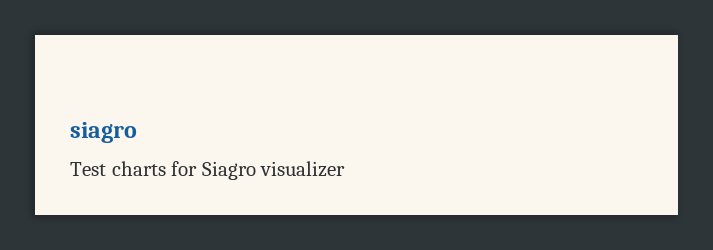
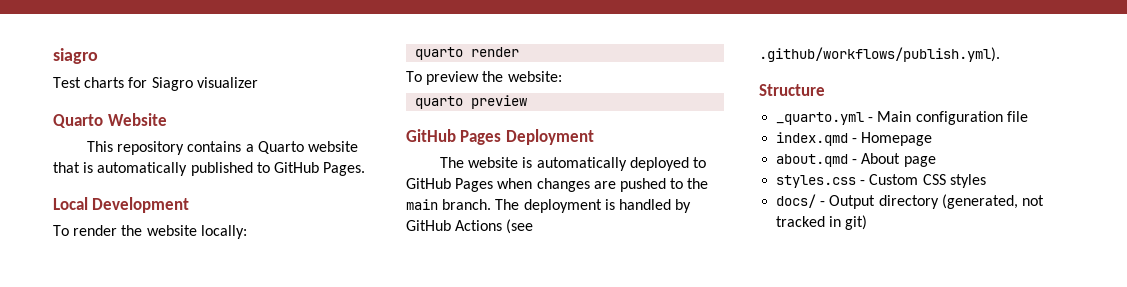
(346, 169) none -> [53,113,167,128] [87,141,359,155] [53,162,366,176] [53,197,190,213] [53,225,247,239] [415,47,520,60] [406,71,562,85] [415,95,528,109] [406,129,594,145] [440,157,707,171] [406,178,709,192] [406,199,692,213] [406,219,534,234] [759,47,1000,62] [759,84,825,96] [776,111,1028,125] [776,132,933,146] [776,153,936,167] [776,174,986,188] [776,194,1044,209] [776,215,868,230] // Quarto Website // This repository contains a Quarto website that is automatically published to GitHub Pages. // Local Development // To render the website locally: // quarto render // To preview the website: // quarto preview // GitHub Pages Deployment // The website is automatically deployed to GitHub Pages when changes are pushed to the main branch. The deployment is handled by GitHub Actions (see .github/workflows/publish.yml). // Structure // _quarto.yml - Main configuration file // index.qmd - Homepage // about.qmd - About page // styles.css - Custom CSS styles // docs/ - Output directory (generated, not tracked in git)

